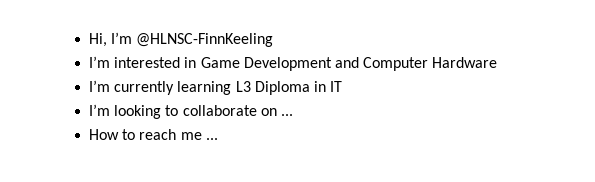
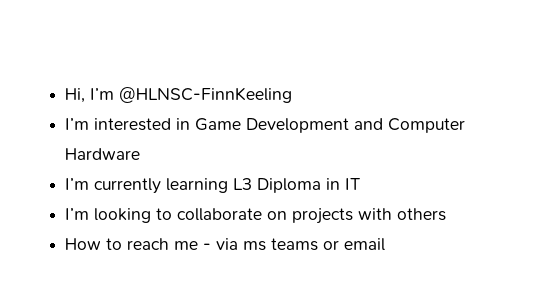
[280,114,293,116] ... -> [292,208,447,224] projects with others
[205,138,218,140] ... -> [203,238,386,251] - via ms teams or email

